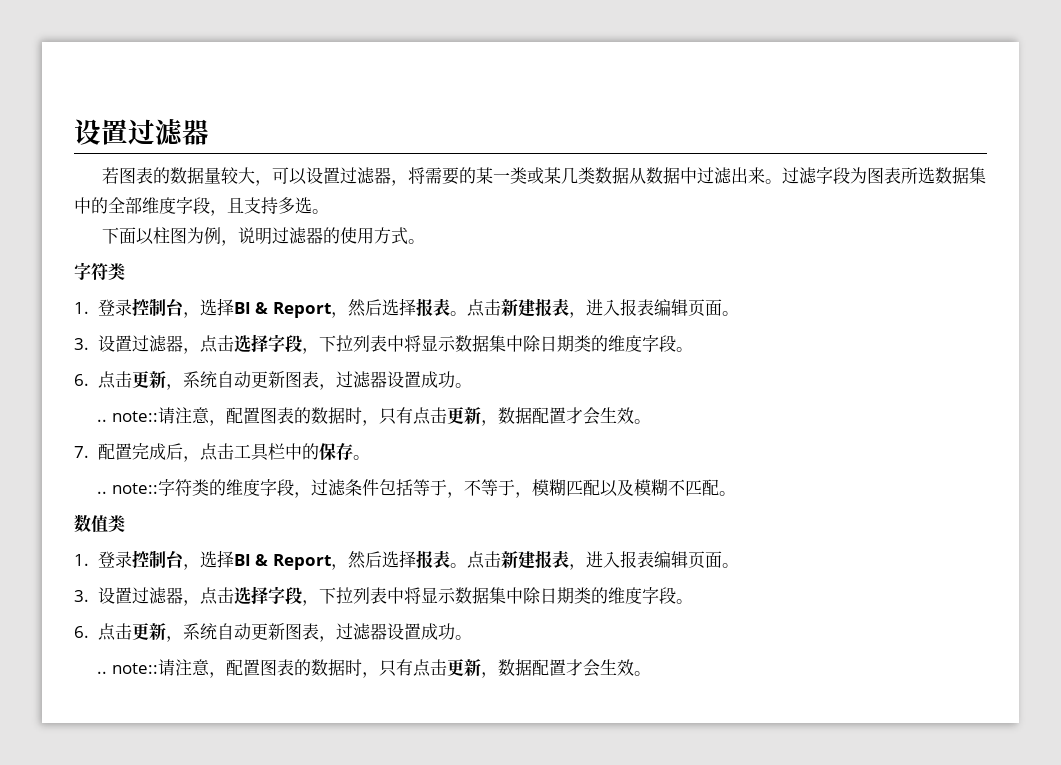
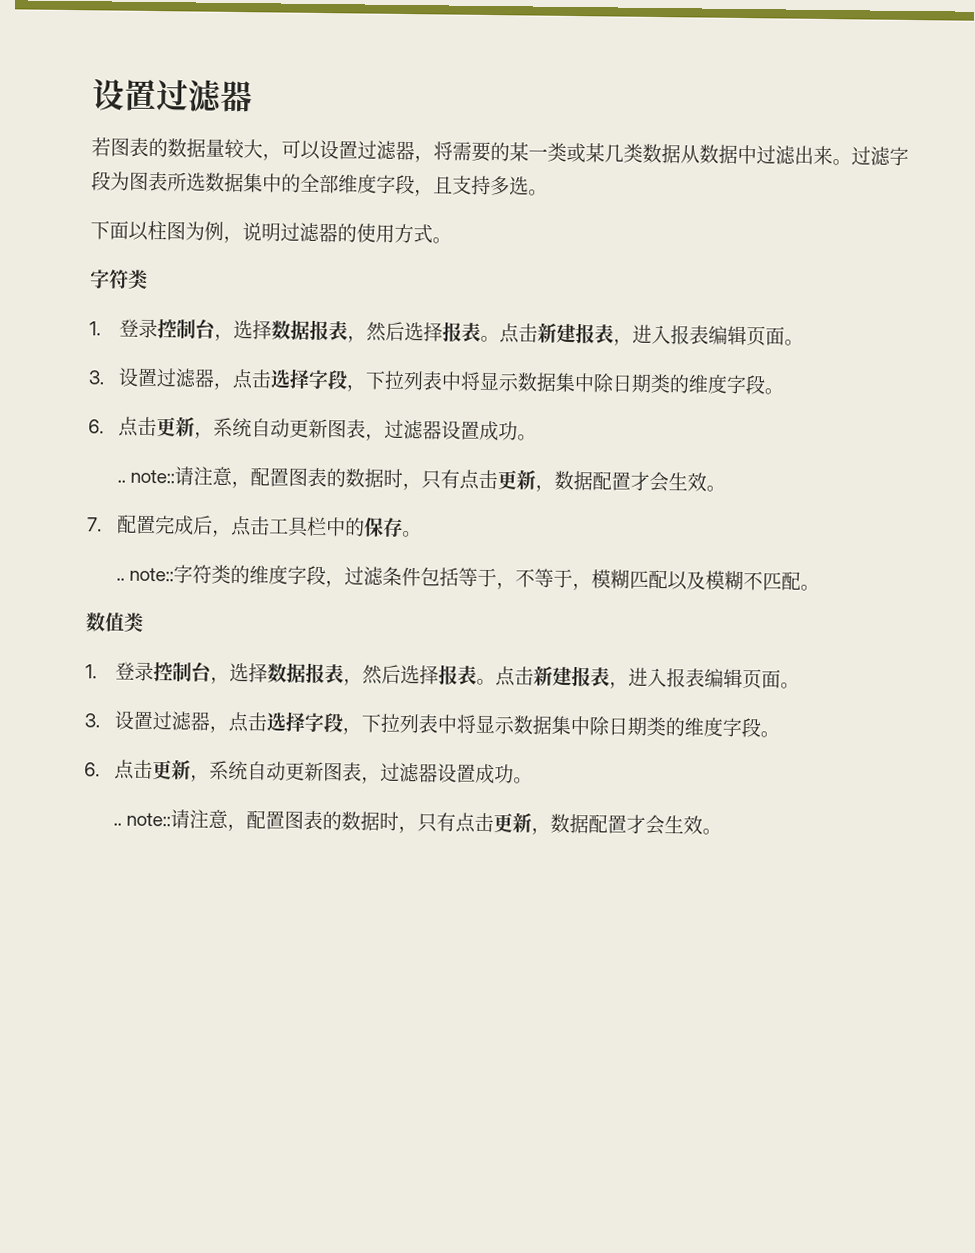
[233,302,331,318] BI & Report -> [270,319,348,341] 数据报表
[233,554,331,570] BI & Report -> [266,662,344,684] 数据报表

